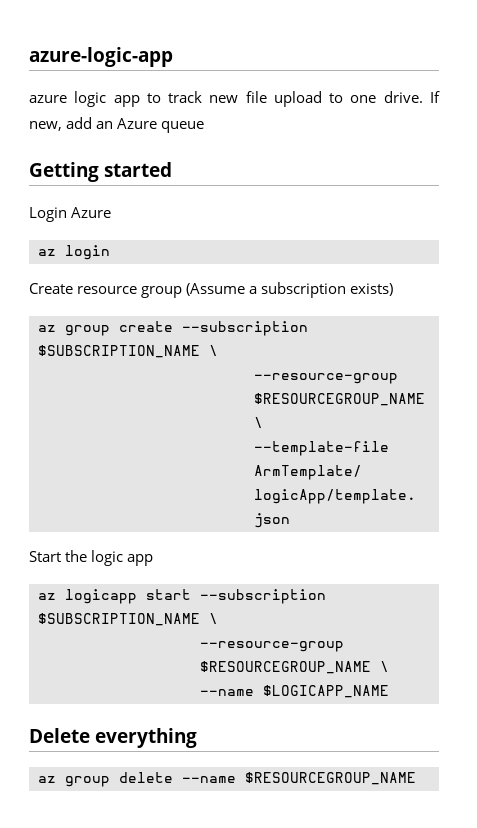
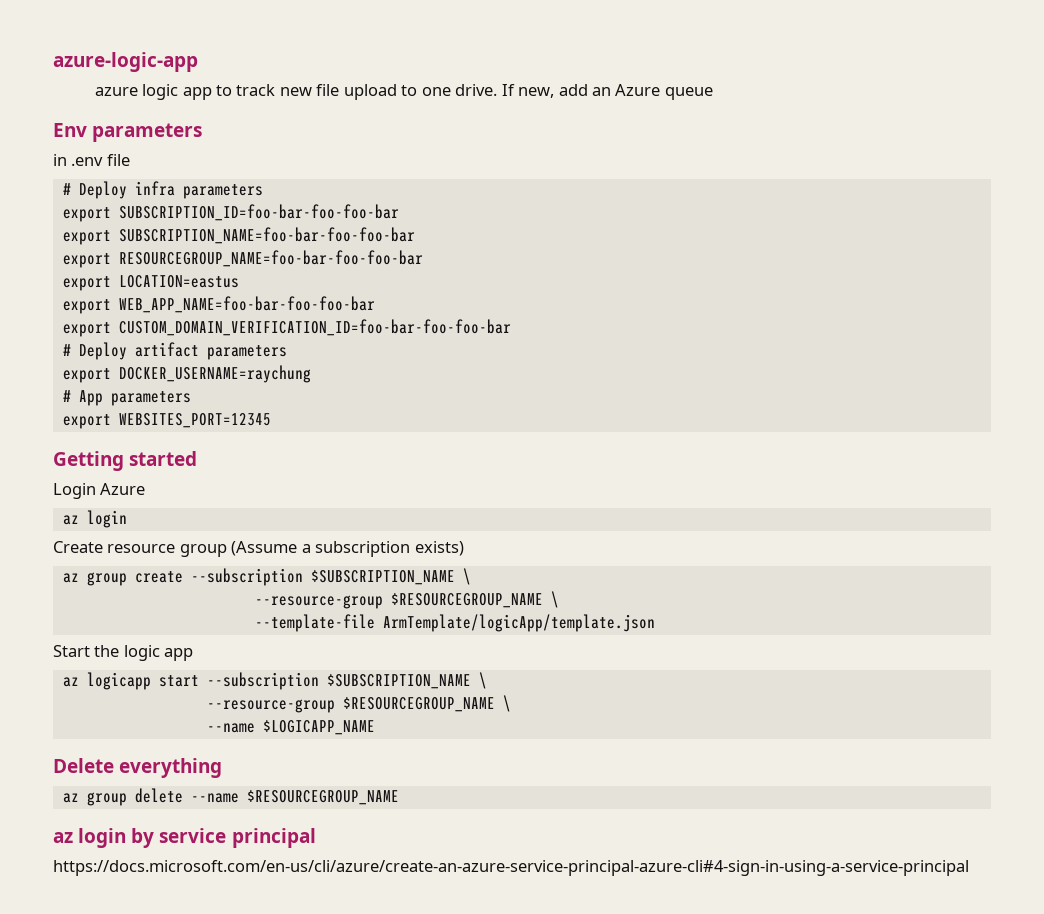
(205, 127) none -> [53,123,203,142] [53,154,130,166] [62,181,263,199] [62,204,399,222] [62,227,415,245] [62,250,423,268] [62,275,239,291] [62,296,375,314] [62,319,511,337] [62,342,287,360] [62,365,311,383] [62,390,191,406] [62,413,271,429] // Env parameters // in .env file // # Deploy infra parameters // export SUBSCRIPTION_ID=foo-bar-foo-foo-bar // export SUBSCRIPTION_NAME=foo-bar-foo-foo-bar // export RESOURCEGROUP_NAME=foo-bar-foo-foo-bar // export LOCATION=eastus // export WEB_APP_NAME=foo-bar-foo-foo-bar // export CUSTOM_DOMAIN_VERIFICATION_ID=foo-bar-foo-foo-bar // # Deploy artifact parameters // export DOCKER_USERNAME=raychung // # App parameters // export WEBSITES_PORT=12345
(416, 778) none -> [53,828,316,848] [53,860,969,876] // az login by service principal // https://docs.microsoft.com/en-us/cli/azure/create-an-azure-service-principal-azure-cli#4-sign-in-using-a-service-principal

